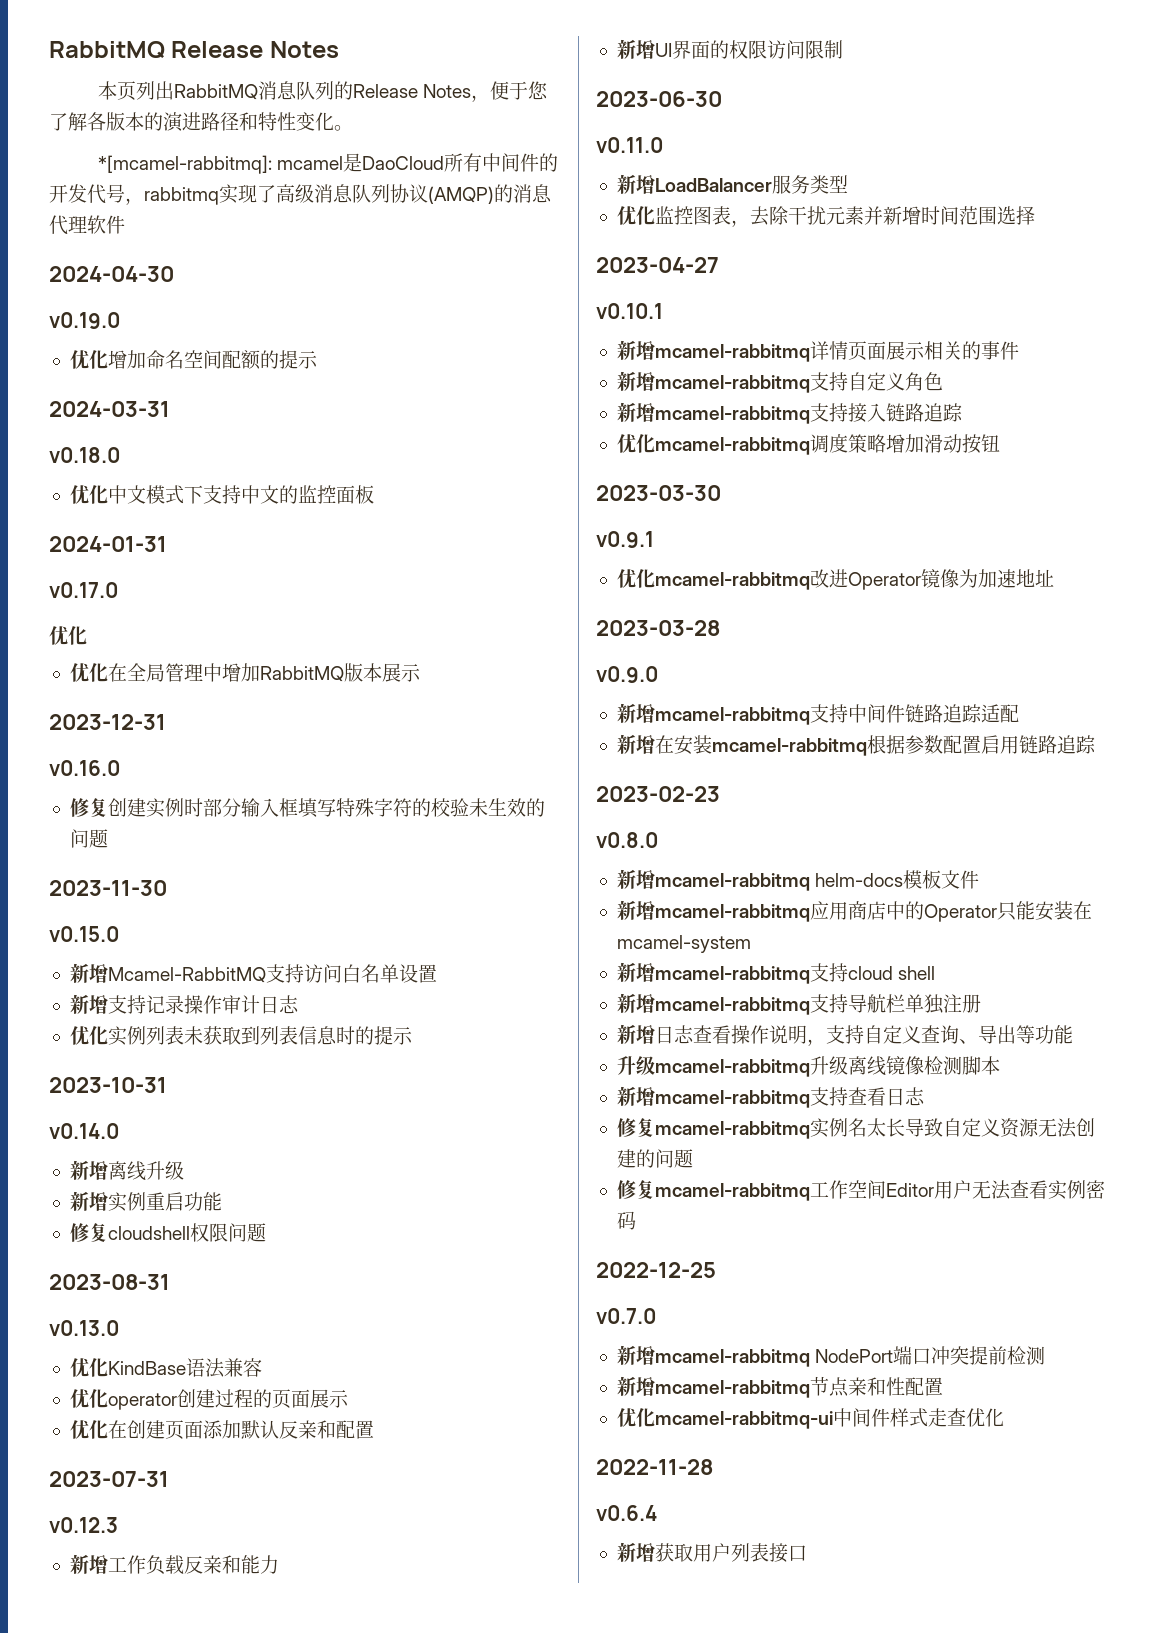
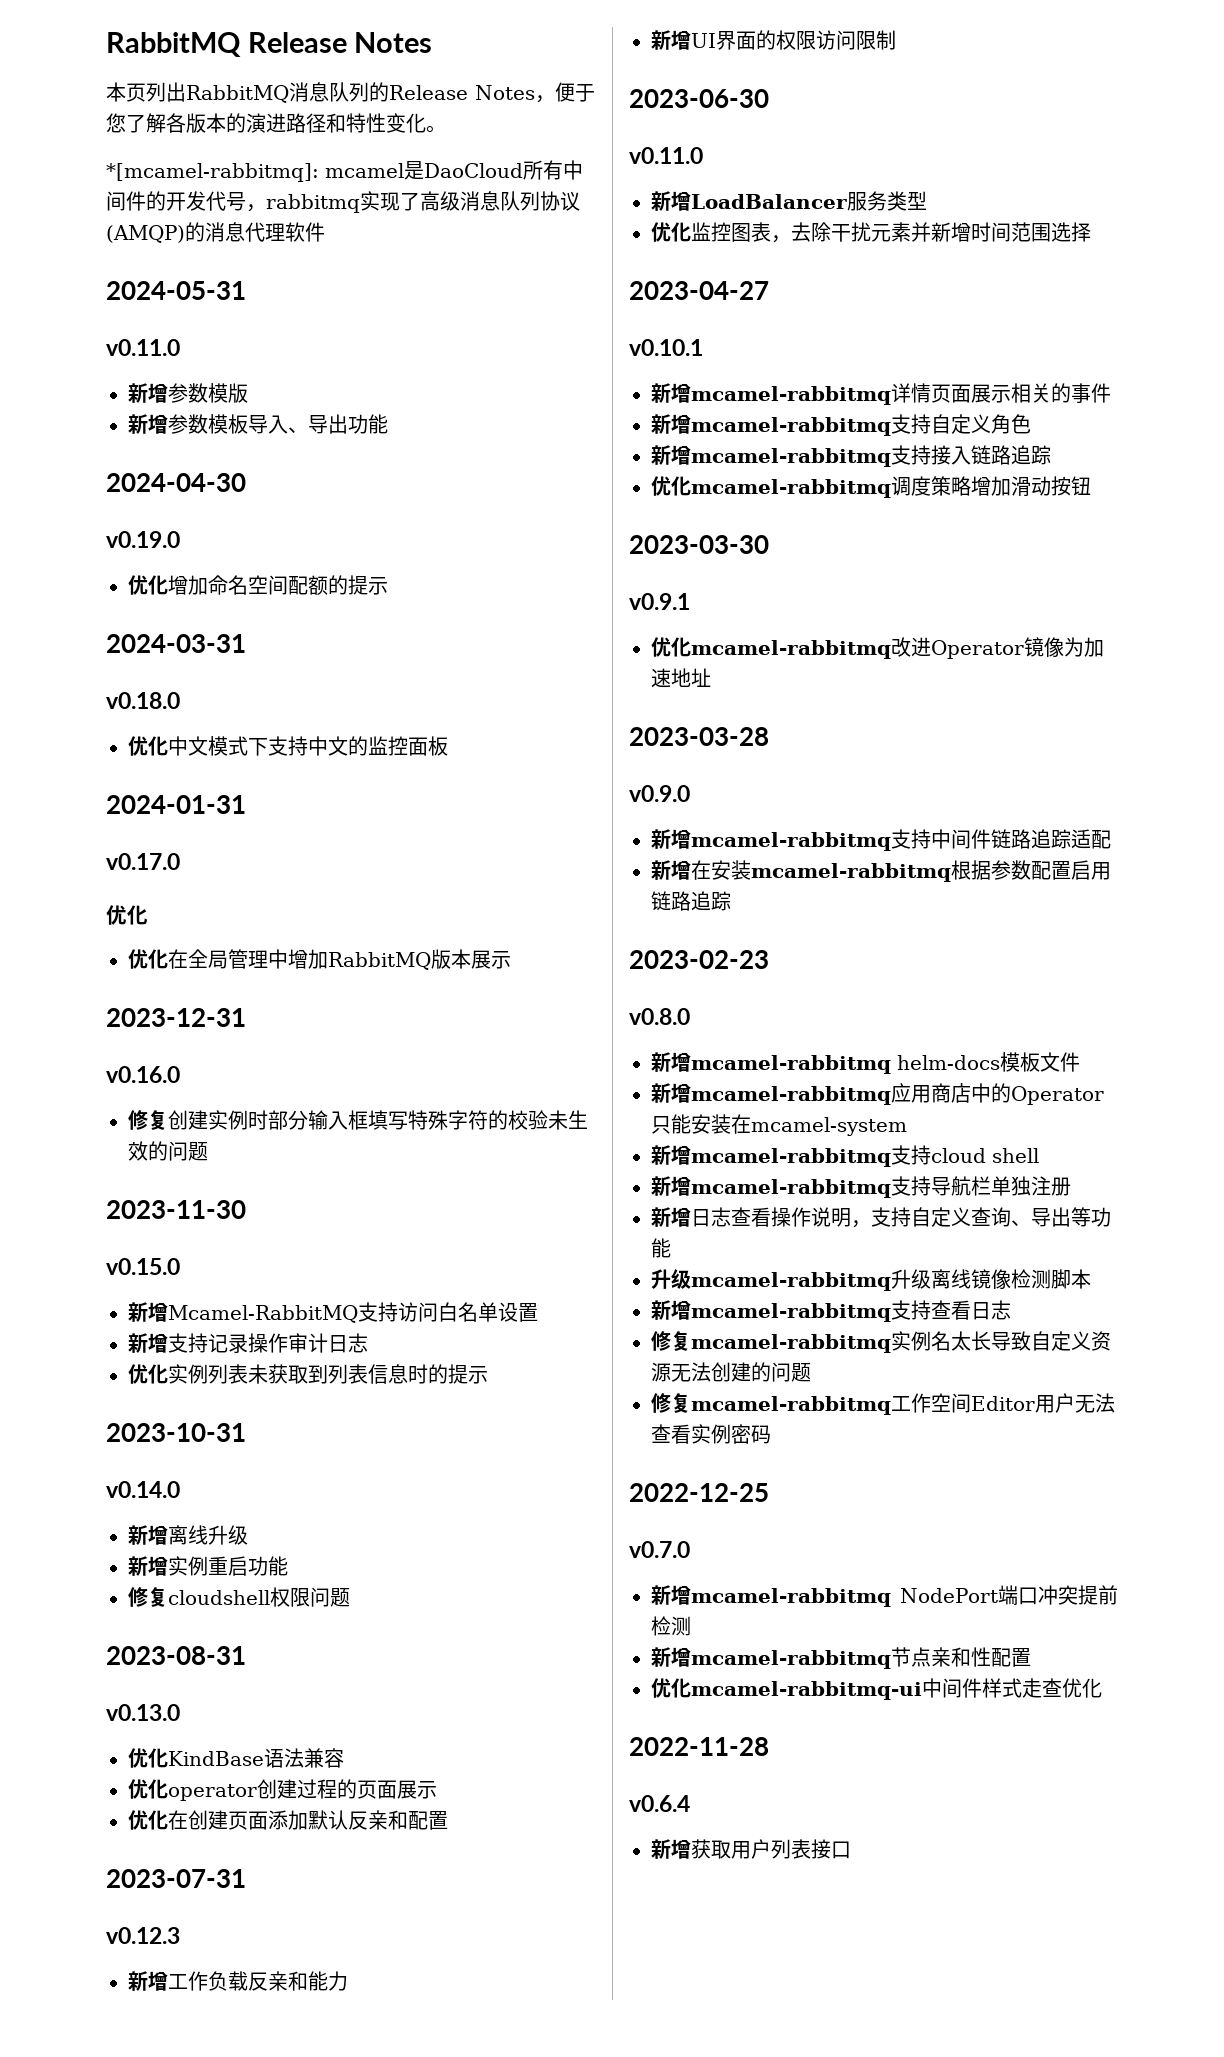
(125, 224) none -> [106,281,246,300] [106,339,180,356] [128,383,248,403] [128,414,388,434] // 2024-05-31 // v0.11.0 // 新增参数模版 // 新增参数模板导入、导出功能

